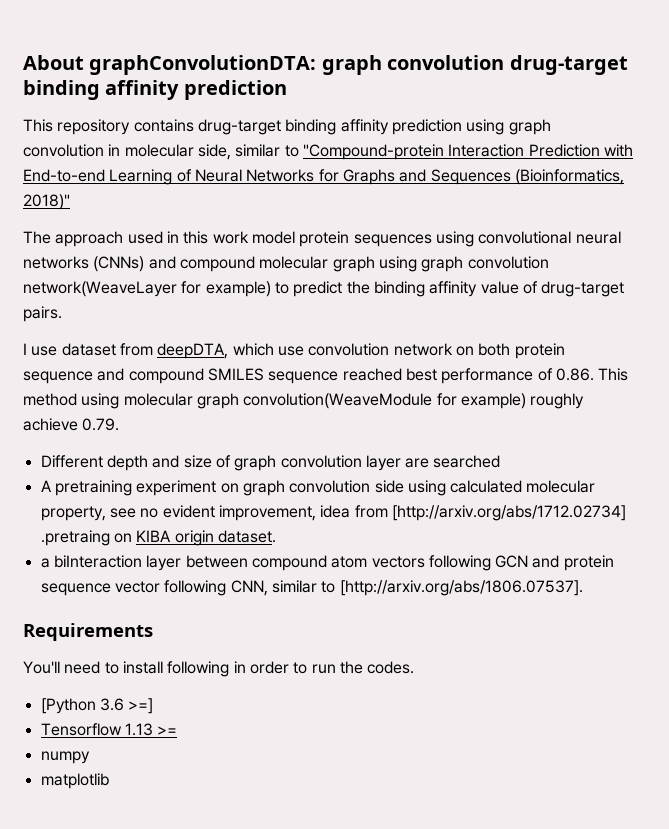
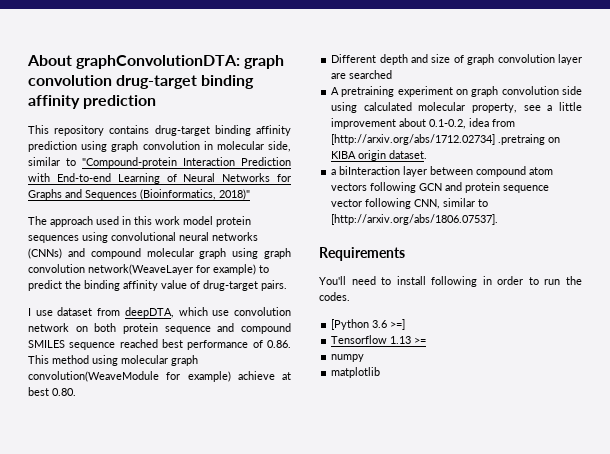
[530,393,585,409] [23,418,120,431] roughly achieve 0.79. -> [237,371,291,380] [28,387,76,396] achieve at best 0.80.
[140,505,316,521] no evident improvement, -> [547,102,582,111] [331,118,467,129] a little improvement about 0.1-0.2,

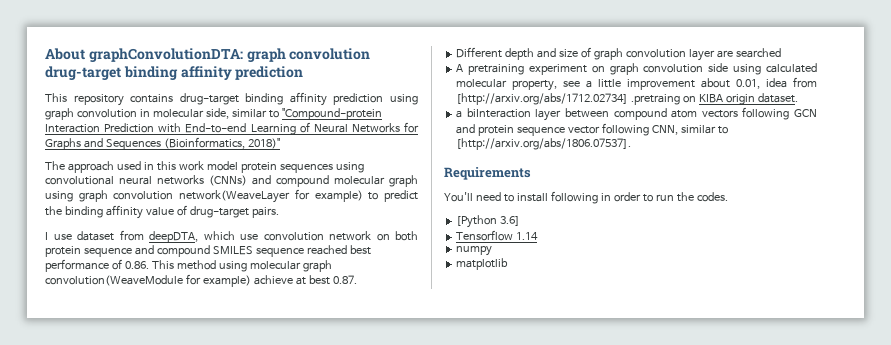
[52,388,76,396] 0.80. -> [332,275,357,284] 0.87.
[429,119,467,129] 0.1-0.2, -> [736,79,761,89] 0.01,
[372,319,406,330] 3.6 >=] -> [500,216,521,226] 3.6]
[390,336,427,344] 1.13 >= -> [516,232,539,240] 1.14

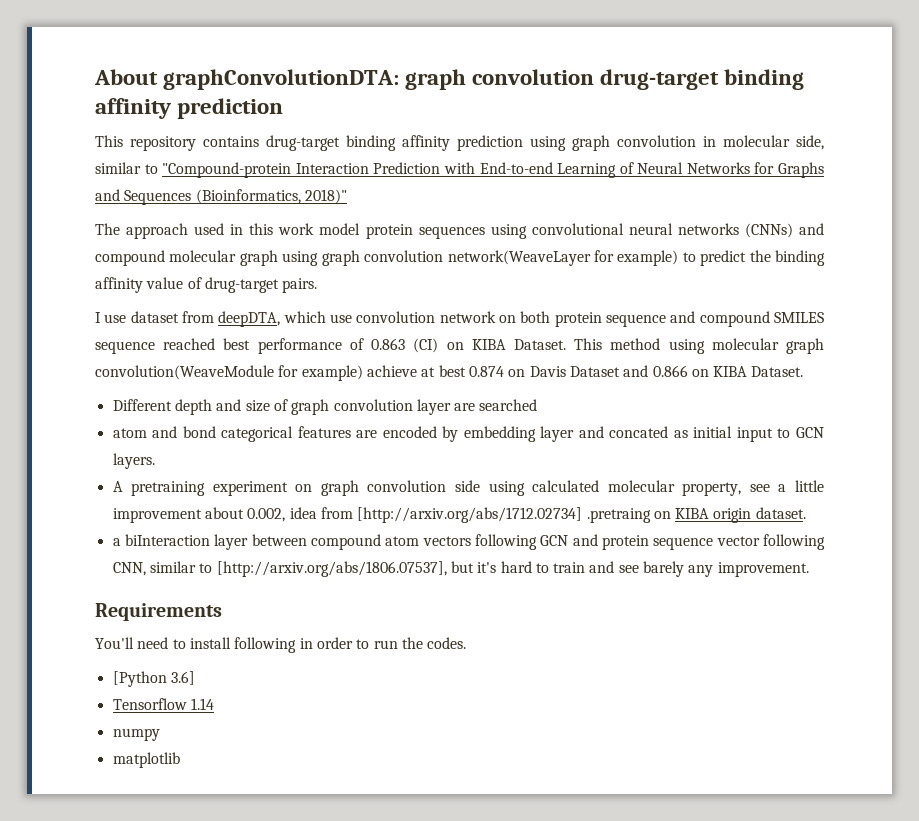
[124,261,149,269] 0.86. -> [371,338,566,353] 0.863 (CI) on KIBA Dataset.
[332,275,357,284] 0.87. -> [468,365,804,377] 0.874 on Davis Dataset and 0.866 on KIBA Dataset.
(781, 53) none -> [112,426,824,442] [112,453,155,469] // atom and bond categorical features are encoded by embedding layer and concated as initial input to GCN layers.
[736,79,761,89] 0.01, -> [247,508,286,522] 0.002,
[456,138,632,150] [http://arxiv.org/abs/1806.07537]. -> [216,561,809,577] [http://arxiv.org/abs/1806.07537], but it's hard to train and see barely any improvement.

